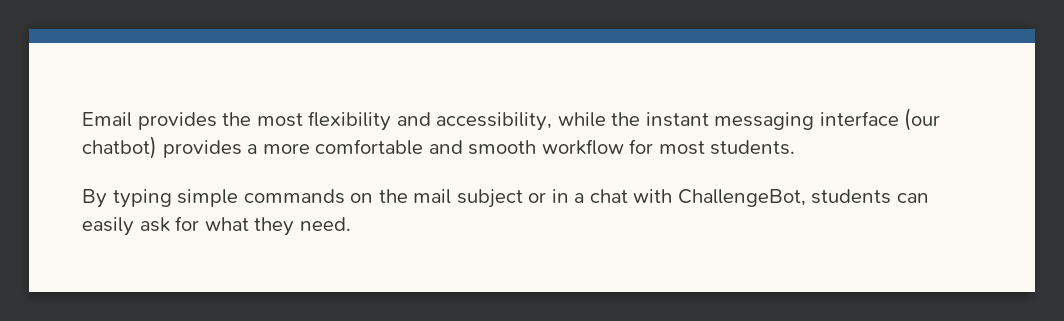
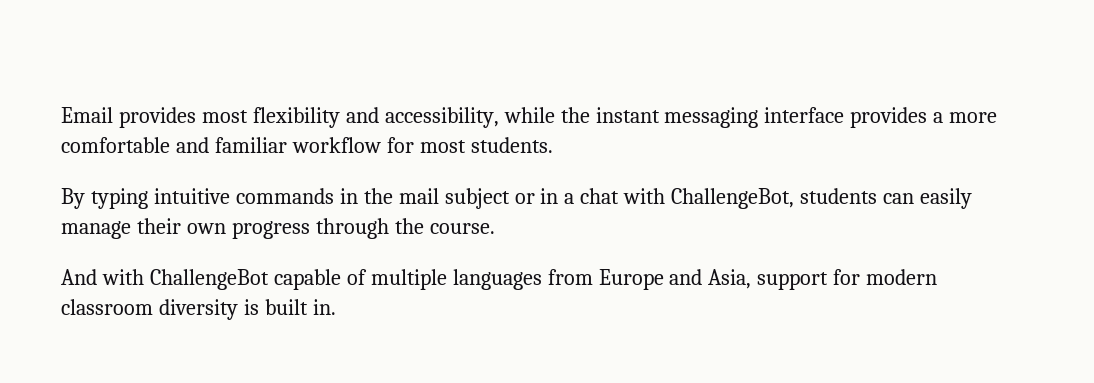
[222,112,252,126] the -> (196, 117) none
[904,108,941,131] [82,136,157,159] (our chatbot) -> (845, 115) none
[468,140,537,155] smooth -> [214,137,287,153] familiar
[177,189,374,207] simple commands on -> [153,188,358,204] intuitive commands in
[139,216,351,236] ask for what they need. -> [61,218,495,239] [61,269,938,290] [61,299,336,320] manage their own progress through the course. // And with ChallengeBot capable of multiple languages from Europe and Asia, support for modern classroom diversity is built in.

